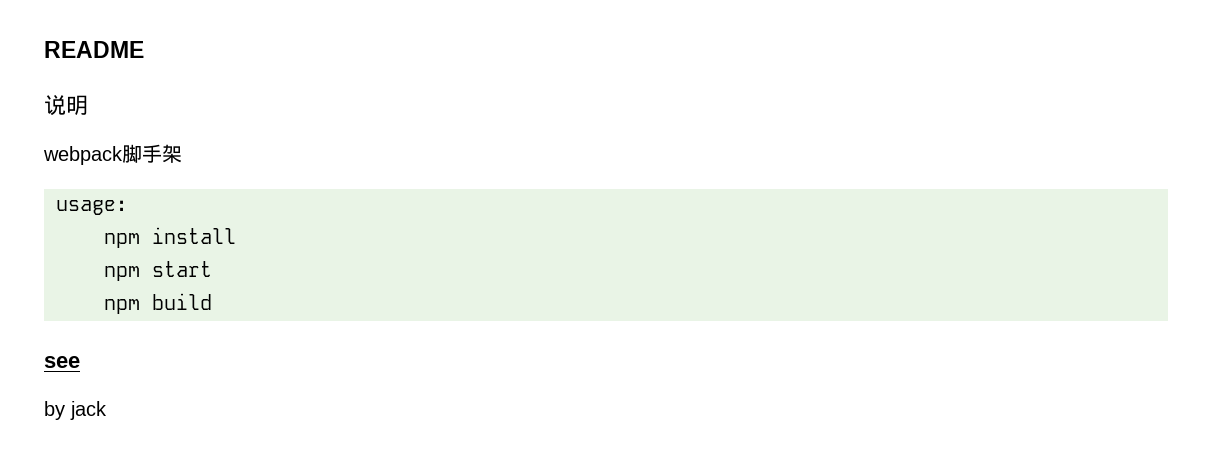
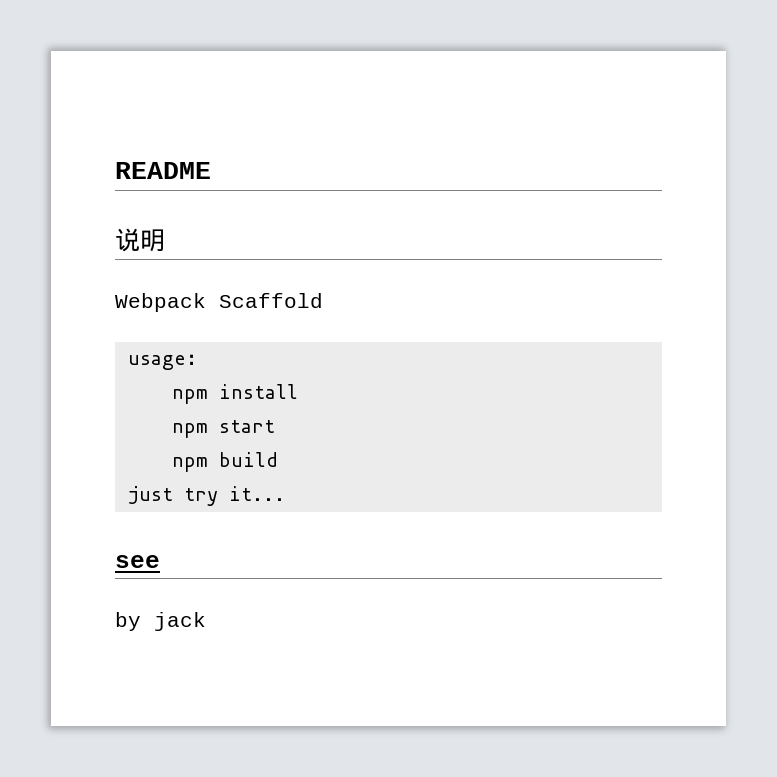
[43,144,182,165] webpack脚手架 -> [115,293,323,312] Webpack Scaffold
(212, 301) none -> [127,486,285,506] // just try it...

